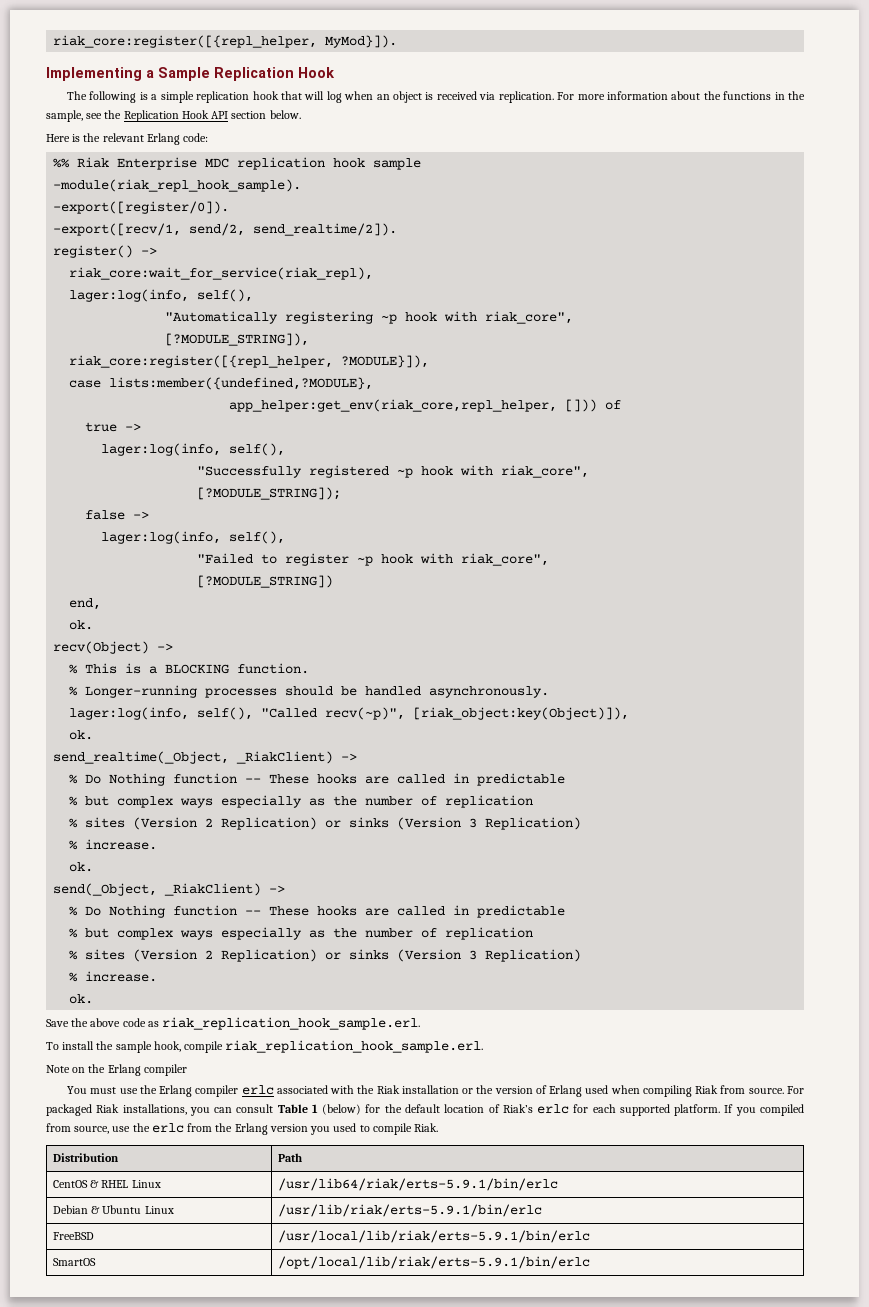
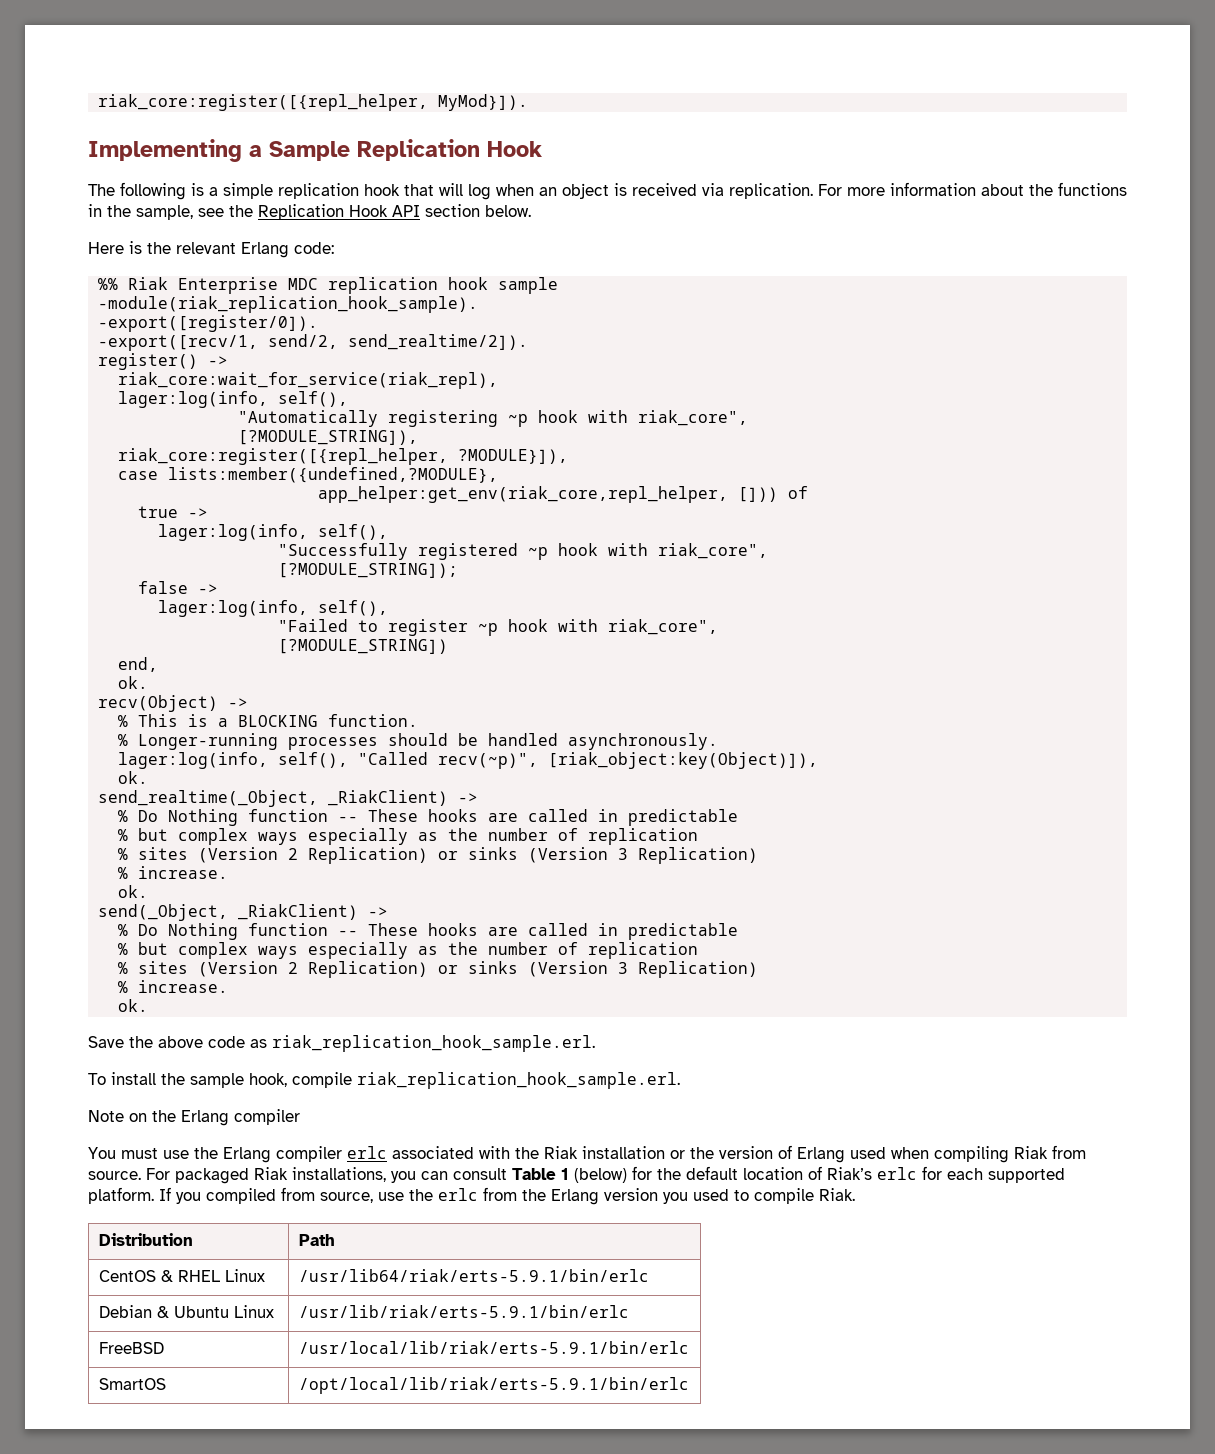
[53,179,302,192] -module(riak_repl_hook_sample). -> [98,296,479,313] -module(riak_replication_hook_sample).

